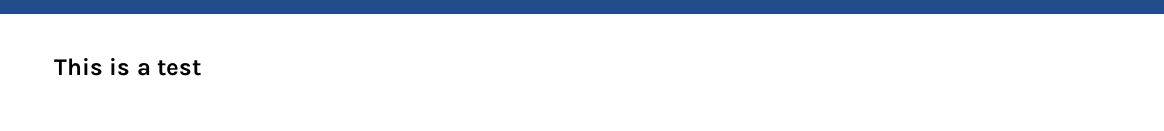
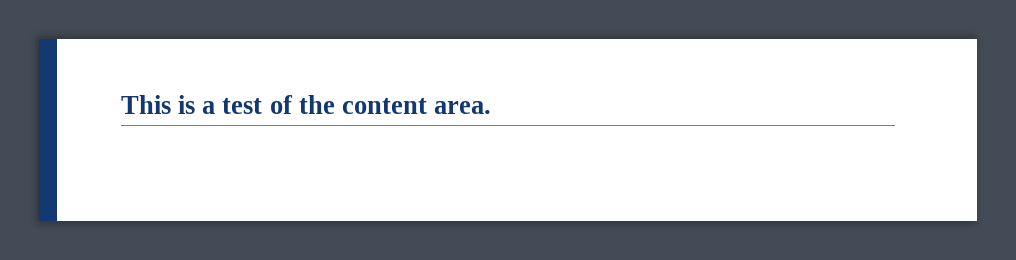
(202, 68) none -> [269,95,492,114] of the content area.

